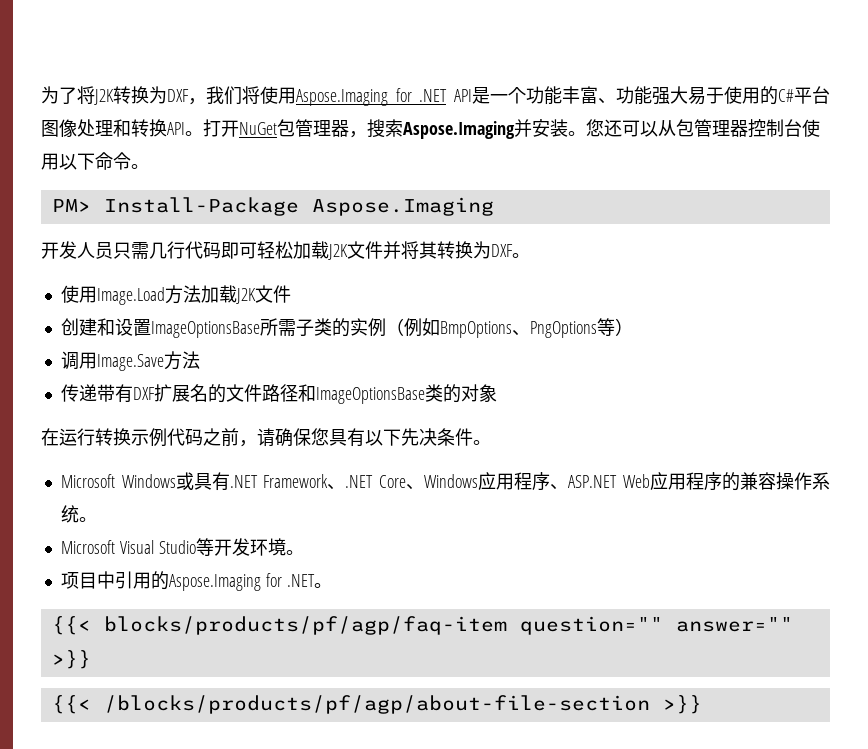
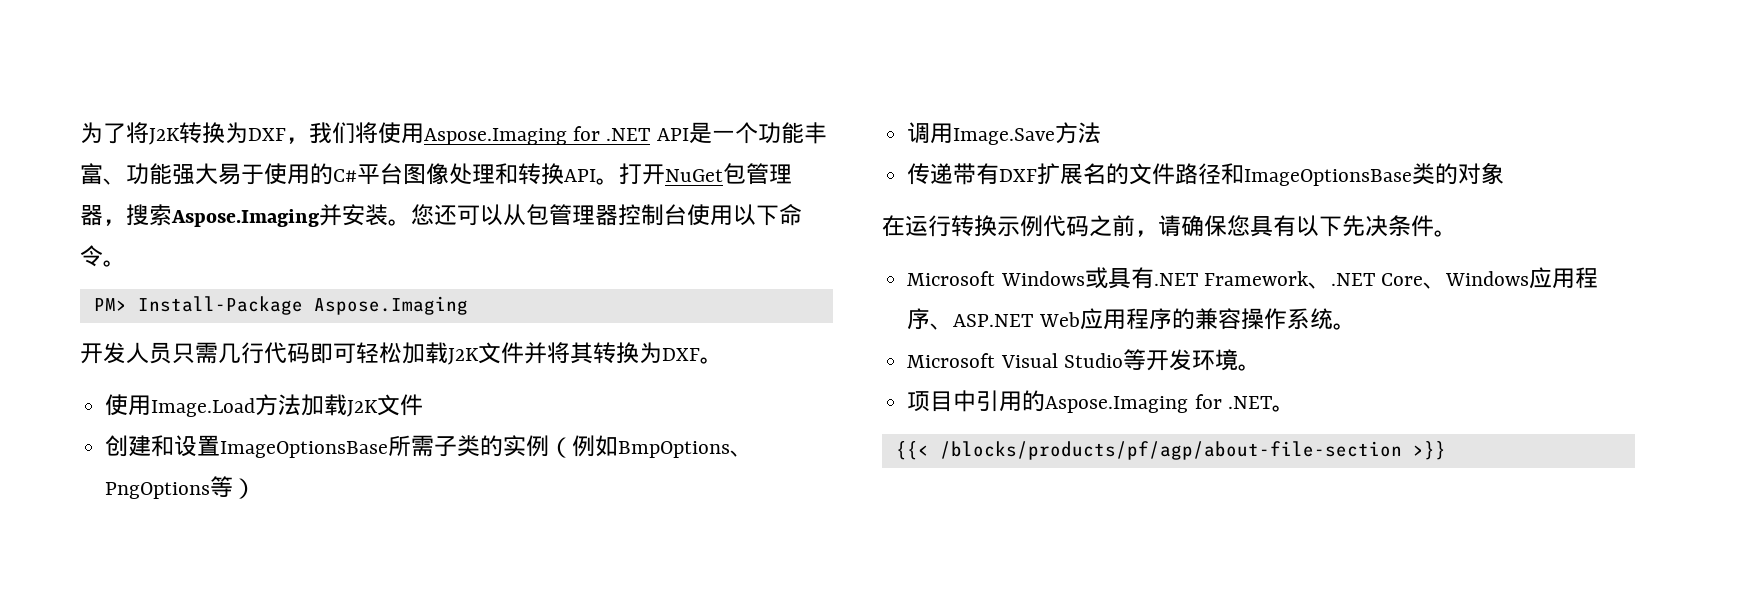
[51,616,793,635] [51,650,91,669] // {{< blocks/products/pf/agp/faq-item question="" answer="" >}} -> (1295, 408) none

